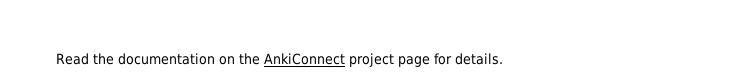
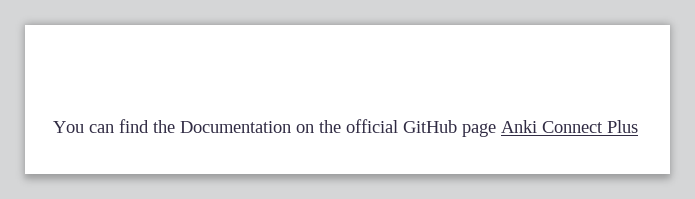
[56,53,503,67] Read the documentation on the AnkiConnect project page for details. -> [53,119,638,137] You can find the Documentation on the official GitHub page Anki Connect Plus

